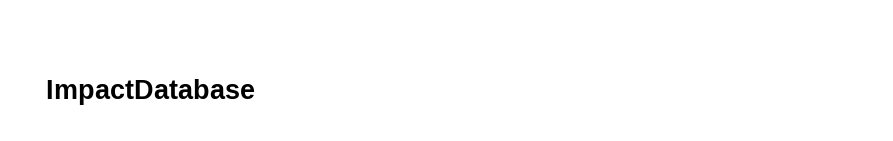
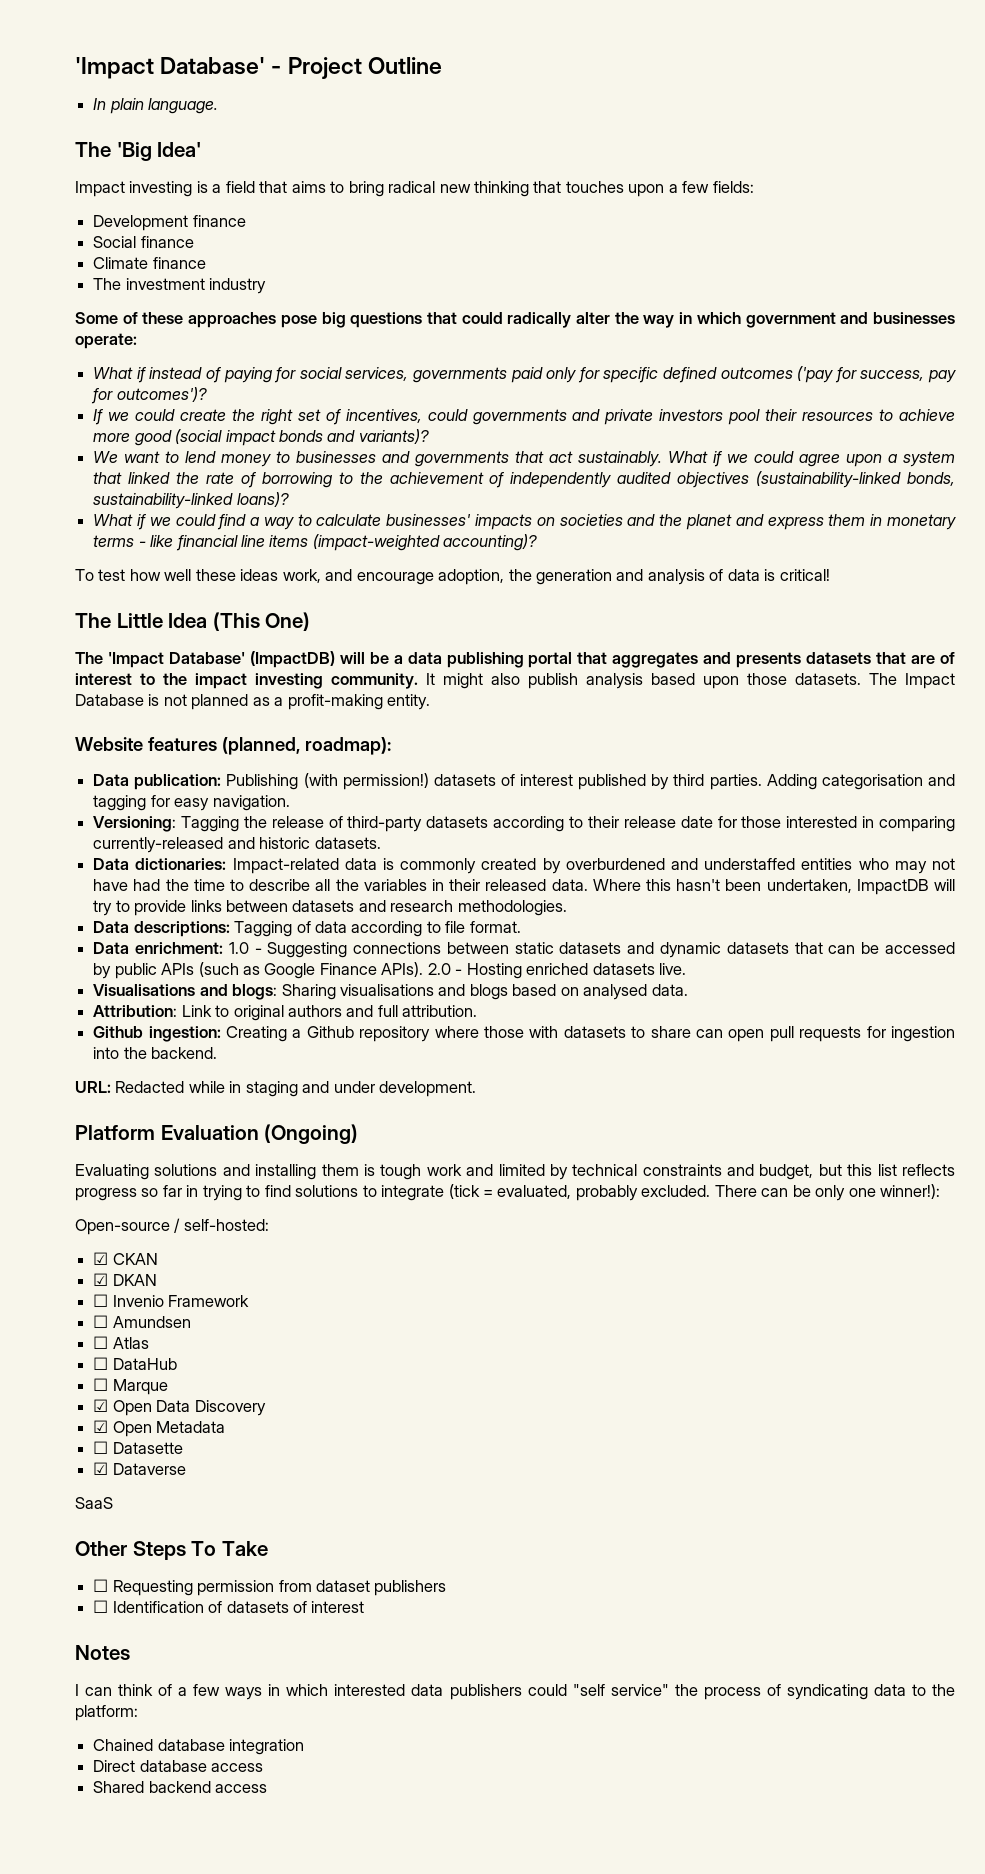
[46,79,255,105] ImpactDatabase -> [75,57,442,79] [93,98,219,114] [75,142,202,161] [75,181,754,197] [93,215,246,231] [93,236,194,248] [93,257,206,269] [93,278,267,294] [75,312,956,328] [75,333,137,349] [93,366,956,383] [91,387,207,404] [93,409,956,425] [93,429,429,446] [93,451,955,467] [93,471,956,488] [93,492,289,509] [93,514,957,530] [93,534,538,551] [75,569,830,585] [75,612,311,631] [75,651,956,668] [75,673,955,689] [75,694,431,710] [75,737,391,755] [93,773,956,790] [93,795,290,811] [93,816,956,832] [93,837,381,853] [93,858,955,874] [93,879,956,895] [93,900,567,916] [93,921,521,937] [93,942,955,958] [93,962,687,979] [93,984,688,1000] [93,1005,478,1021] [93,1026,955,1042] [93,1047,218,1059] [75,1081,477,1097] [75,1124,359,1144] [75,1164,956,1180] [75,1184,941,1201] [75,1218,269,1235] [93,1252,158,1265] [93,1273,157,1286] [93,1294,250,1307] [93,1315,191,1328] [93,1336,149,1349] [93,1357,177,1370] [93,1378,168,1395] [93,1399,266,1416] [93,1420,226,1437] [93,1441,183,1454] [93,1462,186,1475] [75,1497,113,1509] [75,1541,268,1560] [93,1579,447,1596] [93,1600,365,1613] [75,1645,130,1660] [75,1684,955,1700] [75,1705,138,1721] [93,1739,305,1755] [93,1760,264,1772] [93,1781,268,1793] 'Impact Database' - Project Outline // In plain language. // The 'Big Idea' // Impact investing is a field that aims to bring radical new thinking that touches upon a few fields: // Development finance // Social finance // Climate finance // The investment industry // Some of these approaches pose big questions that could radically alter the way in which government and businesses operate: // What if instead of paying for social services, governments paid only for specific defined outcomes ('pay for success, pay for outcomes')? // If we could create the right set of incentives, could governments and private investors pool their resources to achieve more good (social impact bonds and variants)? // We want to lend money to businesses and governments that act sustainably. What if we could agree upon a system that linked the rate of borrowing to the achievement of independently audited objectives (sustainability-linked bonds, sustainability-linked loans)? // What if we could find a way to calculate businesses' impacts on societies and the planet and express them in monetary terms - like financial line items (impact-weighted accounting)? // To test how well these ideas work, and encourage adoption, the generation and analysis of data is critical! // The Little Idea (This One) // The 'Impact Database' (ImpactDB) will be a data publishing portal that aggregates and presents datasets that are of interest to the impact investing community. It might also publish analysis based upon those datasets. The Impact Database is not planned as a profit-making entity. // Website features (planned, roadmap): // Data publication: Publishing (with permission!) datasets of interest published by third parties. Adding categorisation and tagging for easy navigation. // Versioning: Tagging the release of third-party datasets according to their release date for those interested in comparing currently-released and historic datasets. // Data dictionaries: Impact-related data is commonly created by overburdened and understaffed entities who may not have had the time to describe all the variables in their released data. Where this hasn't been undertaken, ImpactDB will try to provide links between datasets and research methodologies. // Data descriptions: Tagging of data according to file format. // Data enrichment: 1.0 - Suggesting connections between static datasets and dynamic datasets that can be accessed by public APIs (such as Google Finance APIs). 2.0 - Hosting enriched datasets live. // Visualisations and blogs: Sharing visualisations and blogs based on analysed data. // Attribution: Link to original authors and full attribution. // Github ingestion: Creating a Github repository where those with datasets to share can open pull requests for ingestion into the backend. // URL: Redacted while in staging and under development. // Platform Evaluation (Ongoing) // Evaluating solutions and installing them is tough work and limited by technical constraints and budget, but this list reflects progress so far in trying to find solutions to integrate (tick = evaluated, probably excluded. There can be only one winner!): // Open-source / self-hosted: // ☑ CKAN // ☑ DKAN // ☐ Invenio Framework // ☐ Amundsen // ☐ Atlas // ☐ DataHub // ☐ Marque // ☑ Open Data Discovery // ☑ Open Metadata // ☐ Datasette // ☑ Dataverse // SaaS // Other Steps To Take // ☐ Requesting permission from dataset publishers // ☐ Identification of datasets of interest // Notes // I can think of a few ways in which interested data publishers could "self service" the process of syndicating data to the platform: // Chained database integration // Direct database access // Shared backend access

